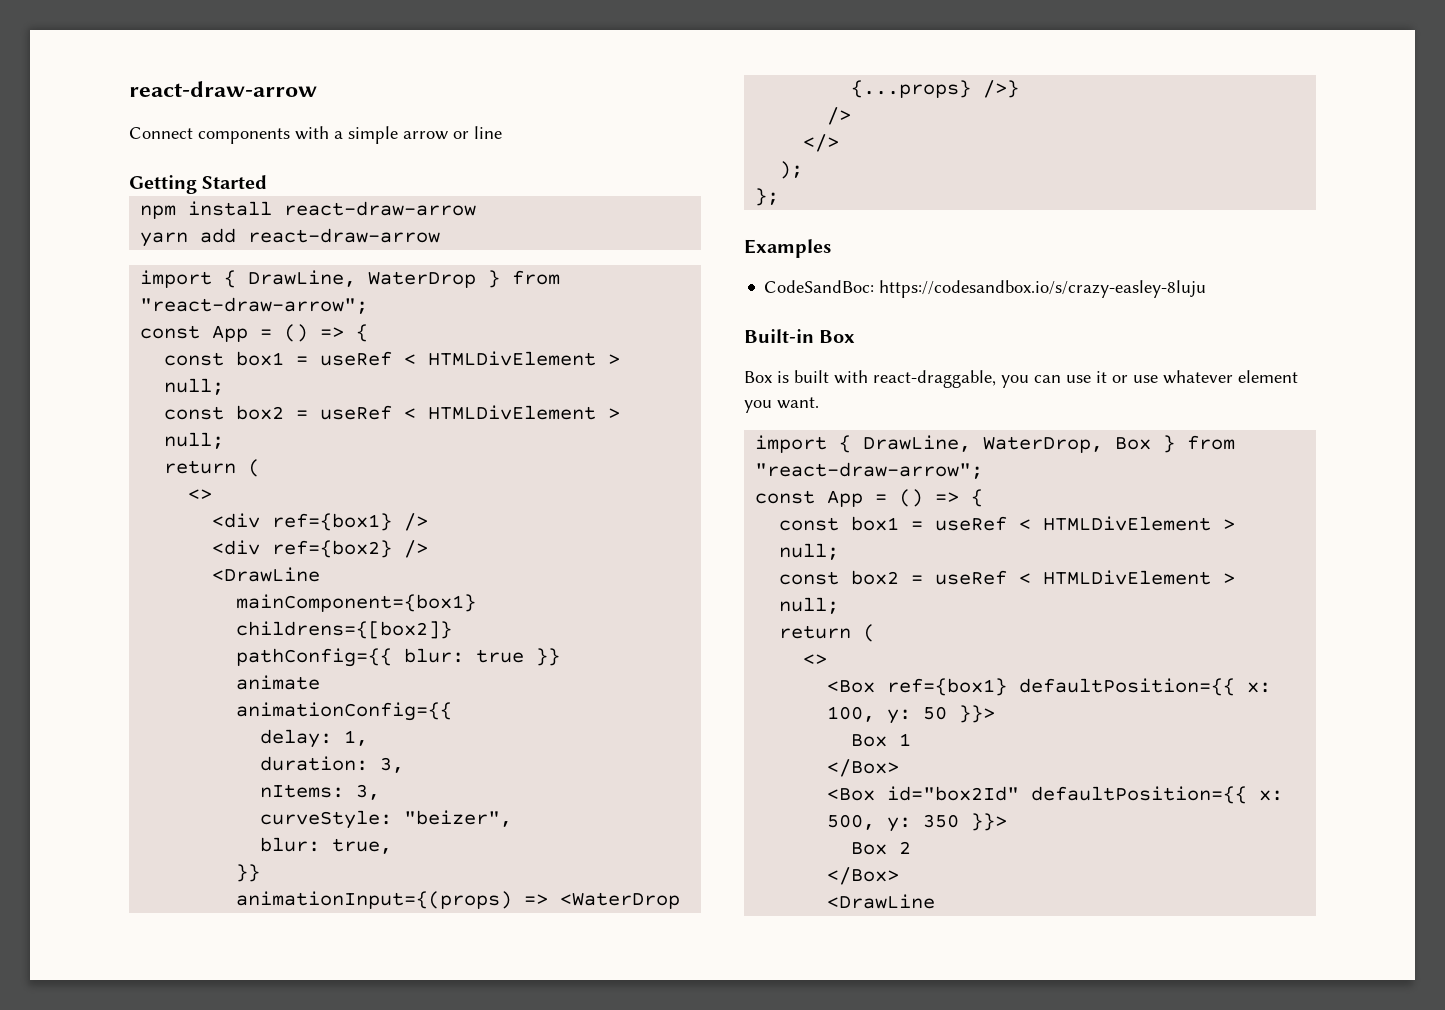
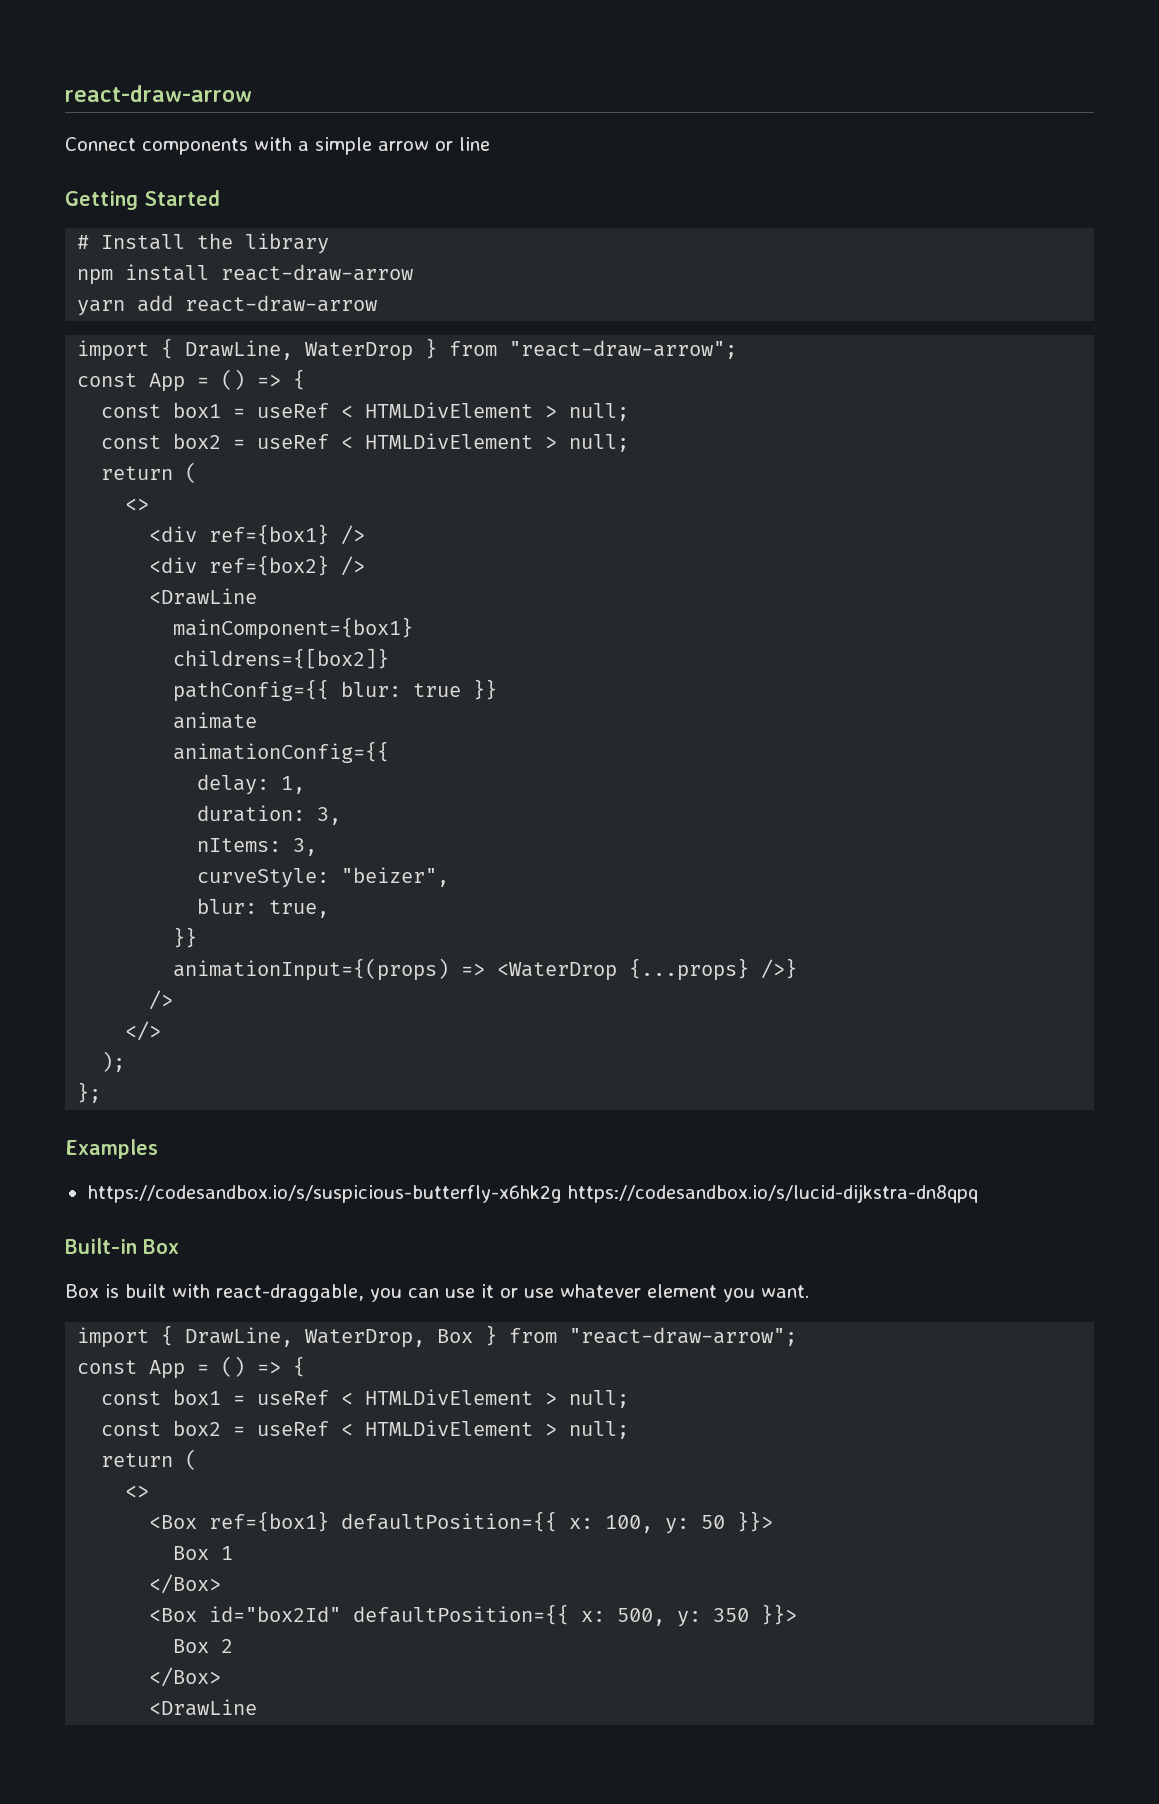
(268, 182) none -> [77,233,330,254] // # Install the library
[764,280,1207,298] CodeSandBoc: https://codesandbox.io/s/crazy-easley-8luju -> [87,1184,978,1203] https://codesandbox.io/s/suspicious-butterfly-x6hk2g https://codesandbox.io/s/lucid-dijkstra-dn8qpq

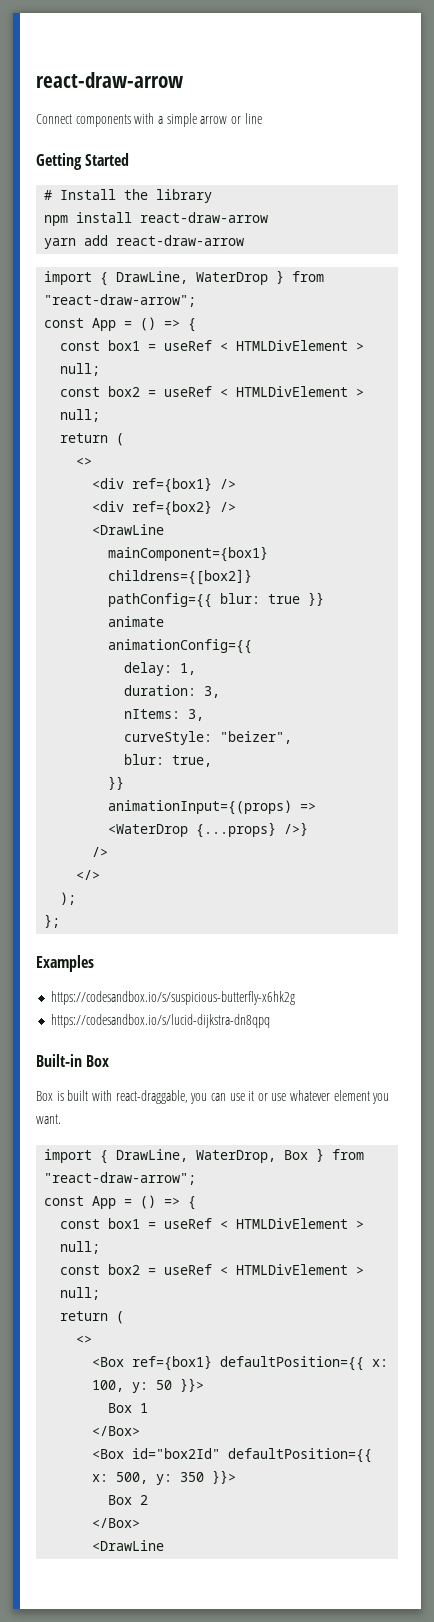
(562, 1194) none -> (295, 998) //

